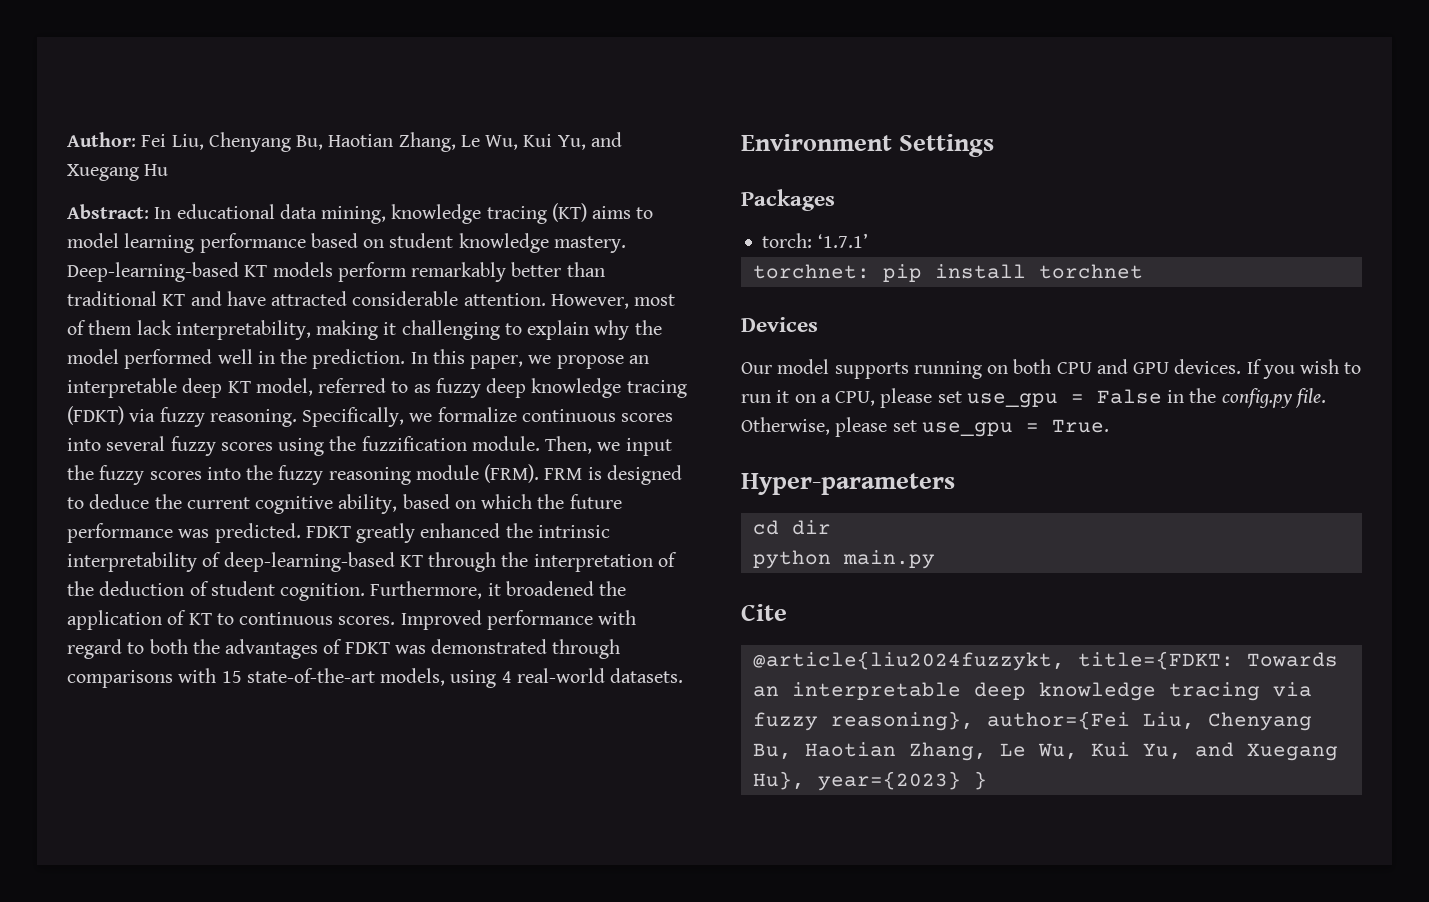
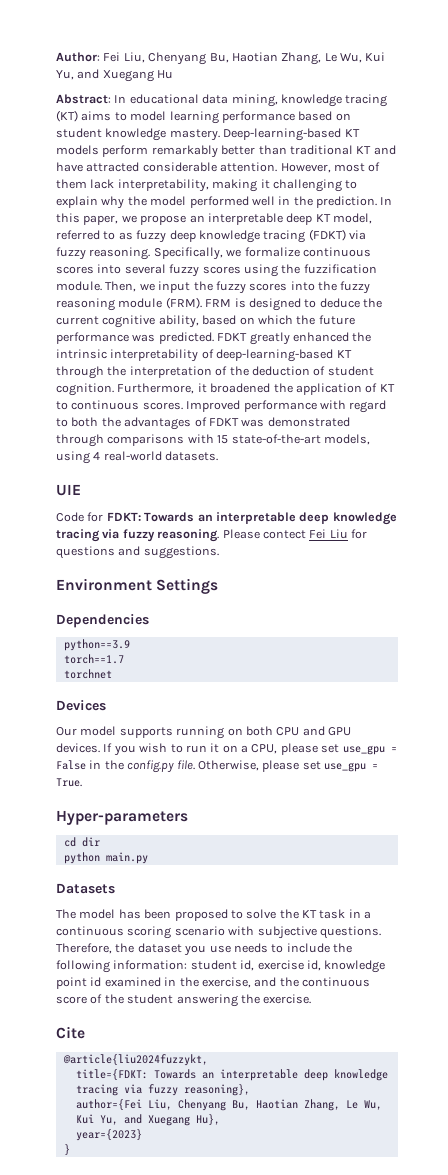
[741,134,995,157] [741,189,835,211] [762,233,868,248] [752,264,1026,282] Environment Settings // Packages // torch: ‘1.7.1’ // torchnet: pip install -> [56,484,81,496] [56,512,397,525] [56,529,367,542] [56,546,219,559] [56,578,219,594] [56,614,149,628] [63,639,130,651] [63,654,124,664] UIE // Code for FDKT: Towards an interpretable deep knowledge tracing via fuzzy reasoning. Please contect Fei Liu for questions and suggestions. // Environment Settings // Dependencies // python==3.9 // torch==1.7 //
(935, 559) none -> [56,883,115,894] [56,909,372,921] [56,926,381,939] [56,943,352,956] [56,960,386,973] [56,977,370,989] [56,994,312,1007] // Datasets // The model has been proposed to solve the KT task in a continuous scoring scenario with subjective questions. Therefore, the dataset you use needs to include the following information: student id, exercise id, knowledge point id examined in the exercise, and the continuous score of the student answering the exercise.
(1065, 661) none -> (208, 1060) //
(974, 721) none -> (250, 1090) //
(805, 780) none -> (220, 1119) //
(961, 781) none -> (142, 1135) //

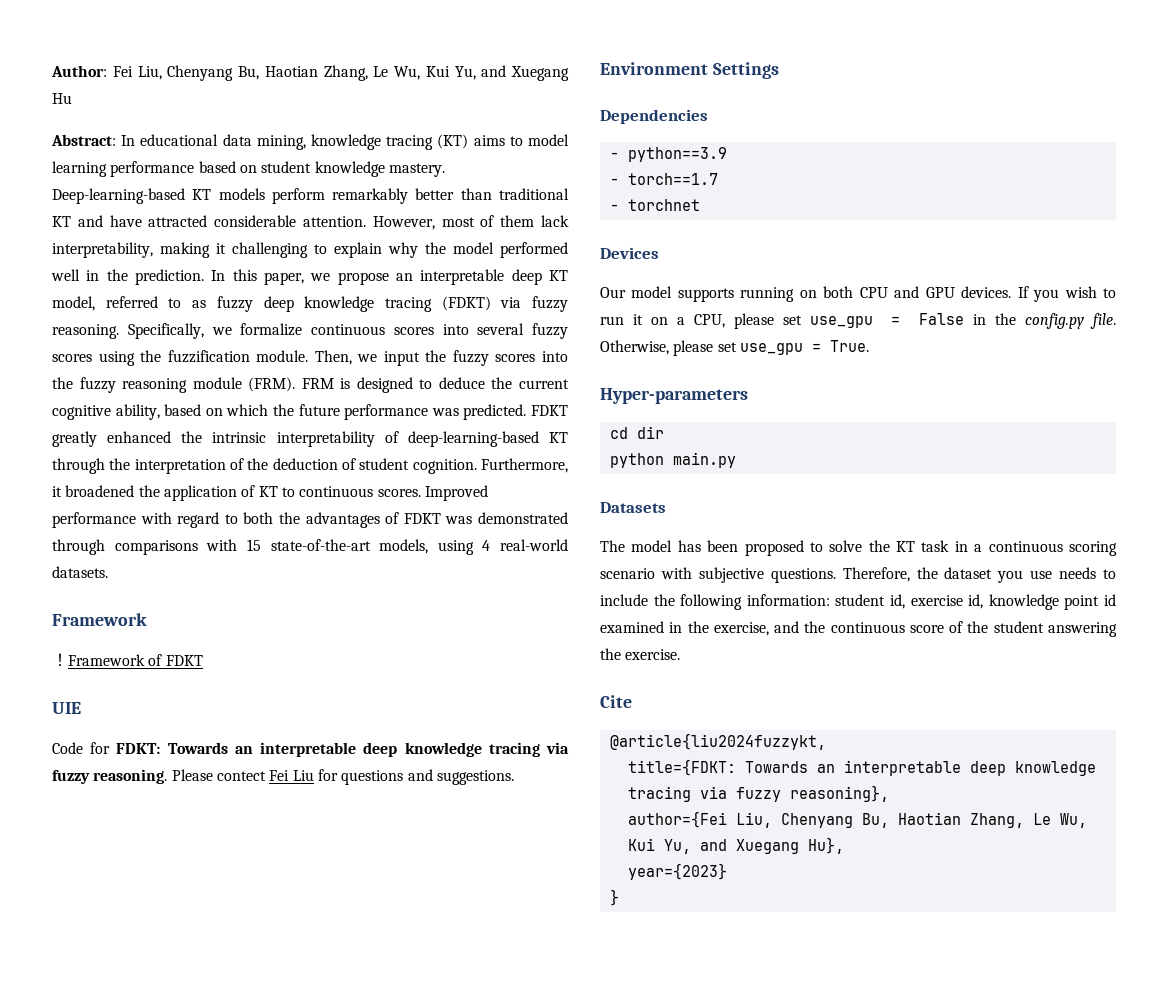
(219, 456) none -> [52,613,147,626] [52,653,203,667] // Framework // ！Framework of FDKT
(149, 621) none -> [609,152,619,159] -
(130, 645) none -> [609,178,619,185] -
(124, 659) none -> [609,204,619,211] -

